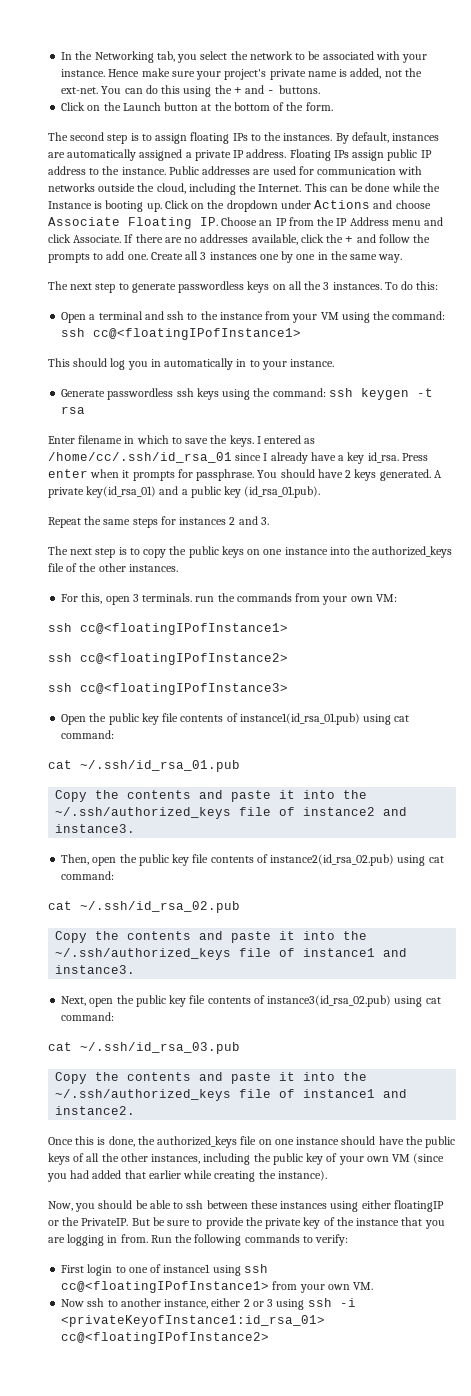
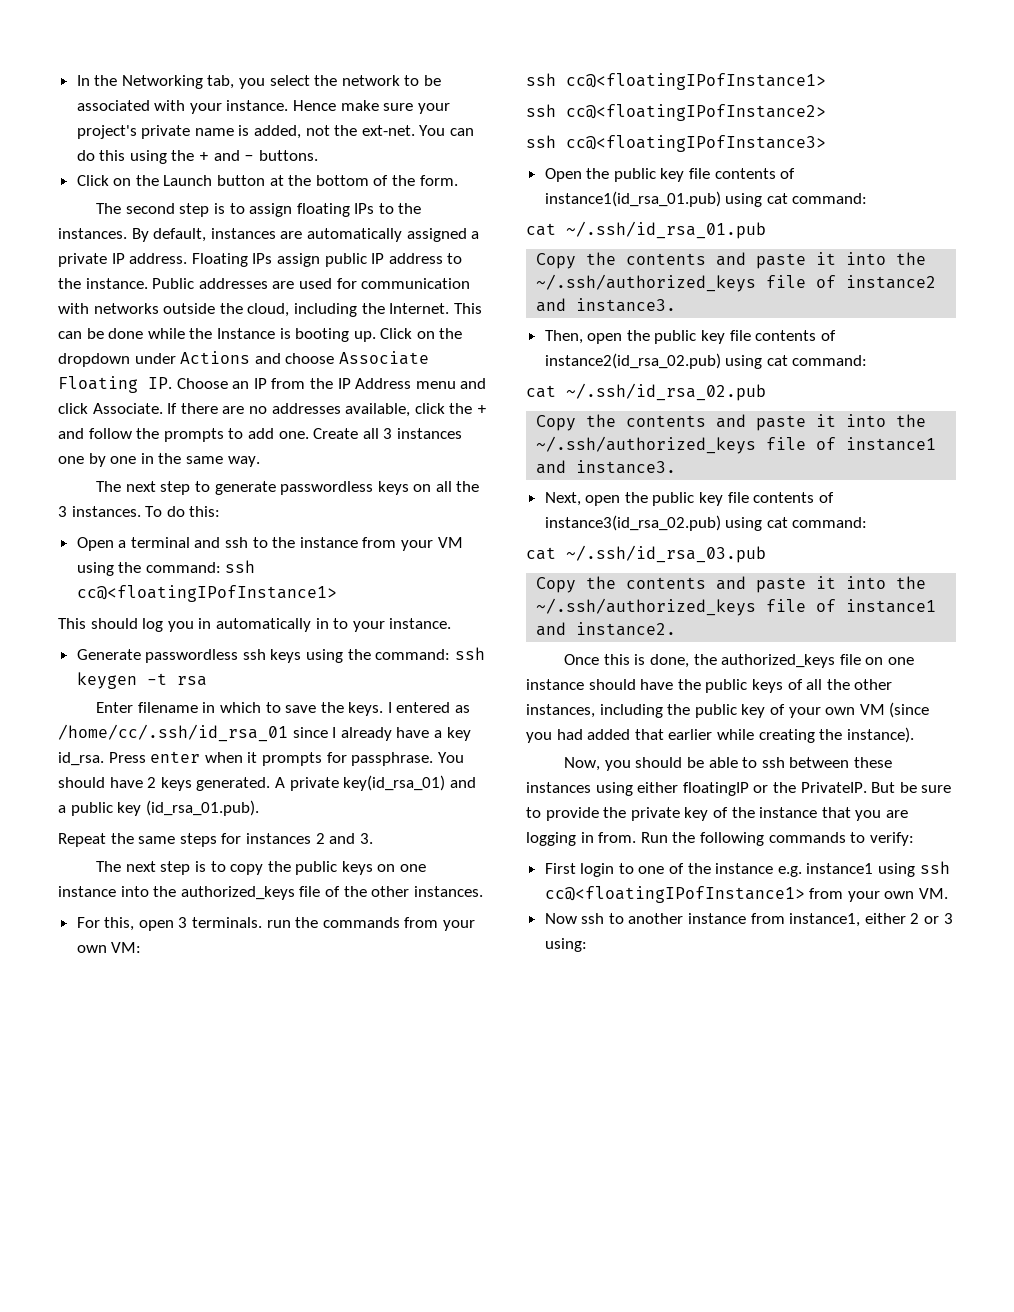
(162, 1268) none -> [687,863,802,877] the instance e.g.
[164,1299,209,1309] instance, -> [688,913,861,927] instance from instance1,
[276,1298,356,1310] [61,1315,326,1327] [61,1332,270,1344] using ssh -i <privateKeyofInstance1:id_rsa_01> cc@<floatingIPofInstance2> -> [544,938,587,952] using:

